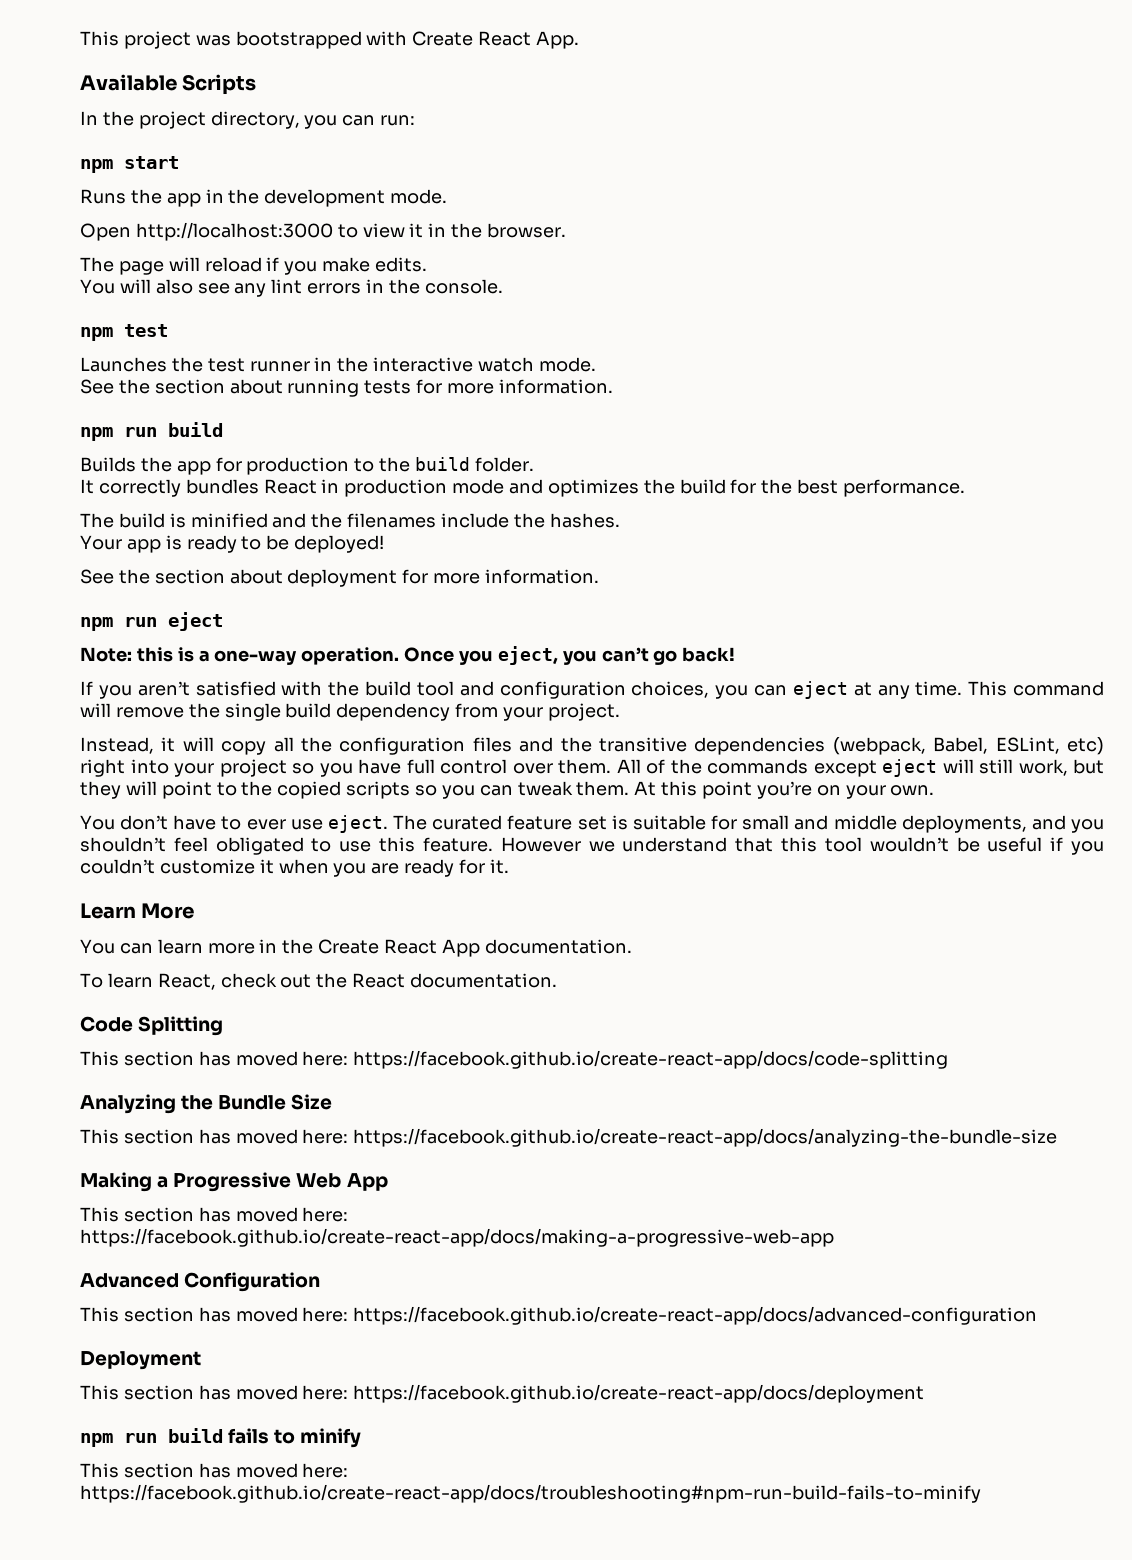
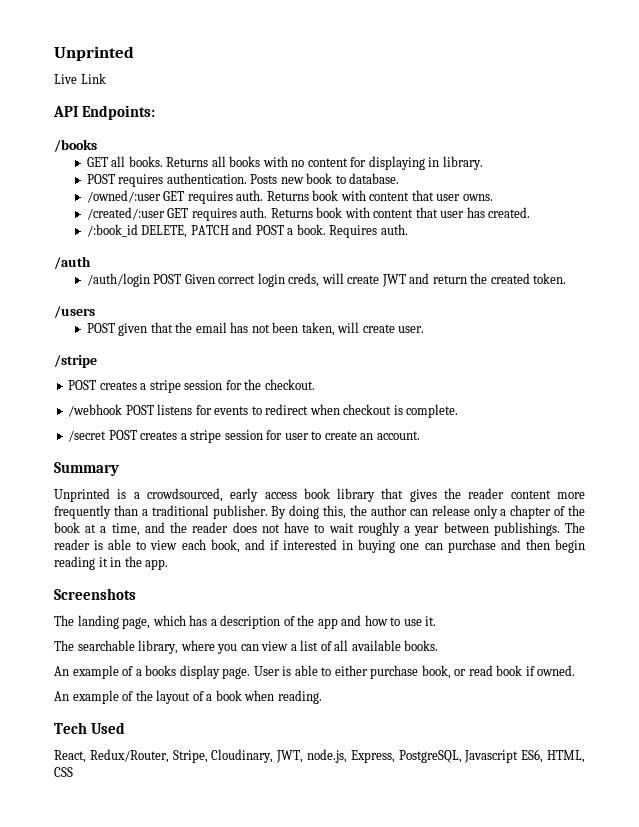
[80,31,580,49] [80,74,257,95] [80,111,416,129] [80,156,179,173] [80,189,448,207] [80,222,405,241] This project was bootstrapped with Create React App. // Available Scripts // In the project directory, you can run: // npm start // Runs the app in the development mode. // Open http://localhost:3000 to view -> [54,46,134,61] [54,73,106,84] [53,105,156,120] [54,139,97,152] [86,156,483,170] [86,173,400,187] [86,190,493,204] [86,207,531,221] [86,224,408,238] [54,256,91,269] [86,273,567,287] [54,306,95,318] [86,322,425,336] [54,355,97,368] [68,379,315,393] [68,404,459,418] [68,430,420,443] [54,462,119,476] [54,488,586,502] [54,505,585,519] [54,522,586,536] [54,539,586,553] [54,556,95,570] Unprinted // Live Link // API Endpoints: // /books // GET all books. Returns all books with no content for displaying in library. // POST requires authentication. Posts new book to database. // /owned/:user GET requires auth. Returns book with content that user owns. // /created/:user GET requires auth. Returns book with content that user has created. // /:book_id DELETE, PATCH and POST a book. Requires auth. // /auth // /auth/login POST Given correct login creds, will create JWT and return the created token. // /users // POST given that the email has not been taken, will create user. // /stripe // POST creates a stripe session for the checkout. // /webhook POST listens for events to redirect when checkout is complete. // /secret POST creates a stripe session for user to create an account. // Summary // Unprinted is a crowdsourced, early access book library that gives the reader content more frequently than a traditional publisher. By doing this, the author can release only a chapter of the book at a time, and the reader does not have to wait roughly a year between publishings. The reader is able to view each book, and if interested in buying one can purchase and then begin reading
[487,223,567,238] [80,257,428,275] [80,279,503,297] [80,324,168,341] [80,357,596,372] [80,379,613,397] [80,422,223,441] [80,457,534,475] [80,479,966,497] [80,513,620,528] [80,535,385,553] [80,569,600,587] [80,612,223,631] [80,646,736,665] [80,681,1105,699] [80,703,620,721] [80,737,1104,755] [80,759,1104,777] [80,781,935,799] [80,815,1104,833] [80,837,1105,855] [80,859,509,877] [80,903,195,919] [80,939,632,957] [80,973,558,990] [80,1016,224,1036] [80,1050,949,1069] [80,1094,333,1114] [80,1128,1058,1147] [80,1172,388,1192] [80,1207,349,1222] [80,1228,834,1247] [80,1272,321,1292] [80,1306,1038,1325] [80,1351,201,1370] [80,1384,925,1403] [80,1428,362,1448] [80,1463,349,1478] [80,1484,981,1503] browser. // The page will reload if you make edits. // You will also see any lint errors in the console. // npm test // Launches the test runner in the interactive watch mode. // See the section about running tests for more information. // npm run build // Builds the app for production to the build folder. // It correctly bundles React in production mode and optimizes the build for the best performance. // The build is minified and the filenames include the hashes. // Your app is ready to be deployed! // See the section about deployment for more information. // npm run eject // Note: this is a one-way operation. Once you eject, you can’t go back! // If you aren’t satisfied with the build tool and configuration choices, you can eject at any time. This command will remove the single build dependency from your project. // Instead, it will copy all the configuration files and the transitive dependencies (webpack, Babel, ESLint, etc) right into your project so you have full control over them. All of the commands except eject will still work, but they will point to the copied scripts so you can tweak them. At this point you’re on your own. // You don’t have to ever use eject. The curated feature set is suitable for small and middle deployments, and you shouldn’t feel obligated to use this feature. However we understand that this tool wouldn’t be useful if you couldn’t customize it when you are ready for it. // Learn More // You can learn more in the Create React App documentation. // To learn React, check out the React documentation. // Code Splitting // This section has moved here: https://facebook.github.io/create-react-app/docs/code-splitting // Analyzing the Bundle Size // This section has moved here: https://facebook.github.io/create-react-app/docs/analyzing-the-bundle-size // Making a Progressive Web App // This section has moved here: https://facebook.github.io/create-react-app/docs/making-a-progressive-web-app // Advanced Configuration // This section has moved here: https://facebook.github.io/create-react-app/docs/advanced-configuration // Deployment // This section has moved here: https://facebook.github.io/create-react-app/docs/deployment // npm run build fails to minify // This section has moved here: https://facebook.github.io/create-react-app/docs/troubleshooting#npm-run-build-fails-to-minify -> [145,559,169,570] [54,588,136,600] [54,615,437,629] [54,640,439,654] [54,665,576,679] [54,690,322,704] [54,722,126,734] [54,749,585,763] [54,767,73,777] app. // Screenshots // The landing page, which has a description of the app and how to use it. // The searchable library, where you can view a list of all available books. // An example of a books display page. User is able to either purchase book, or read book if owned. // An example of the layout of a book when reading. // Tech Used // React, Redux/Router, Stripe, Cloudinary, JWT, node.js, Express, PostgreSQL, Javascript ES6, HTML, CSS

